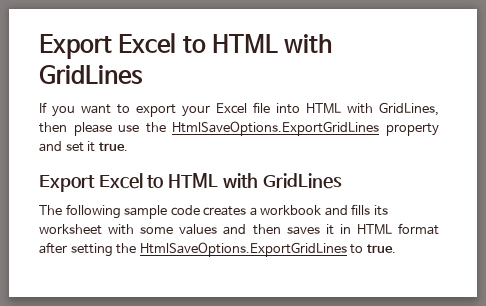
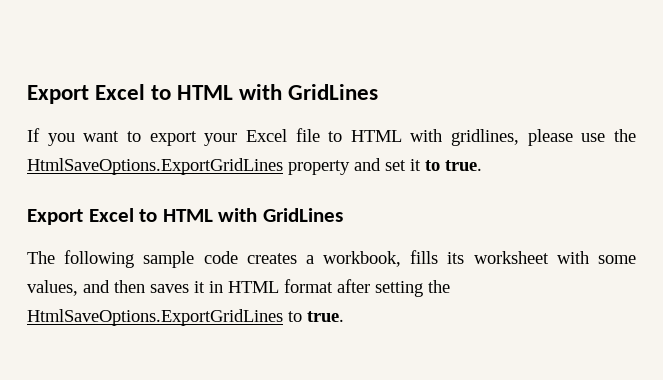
[276,102,439,116] [39,122,67,133] into HTML with GridLines, then -> [328,129,520,146] to HTML with gridlines,
(96, 146) none -> [425,160,440,171] to
[260,205,348,216] workbook and -> [323,251,402,267] workbook,
[179,224,218,235] values -> [27,280,78,296] values,

